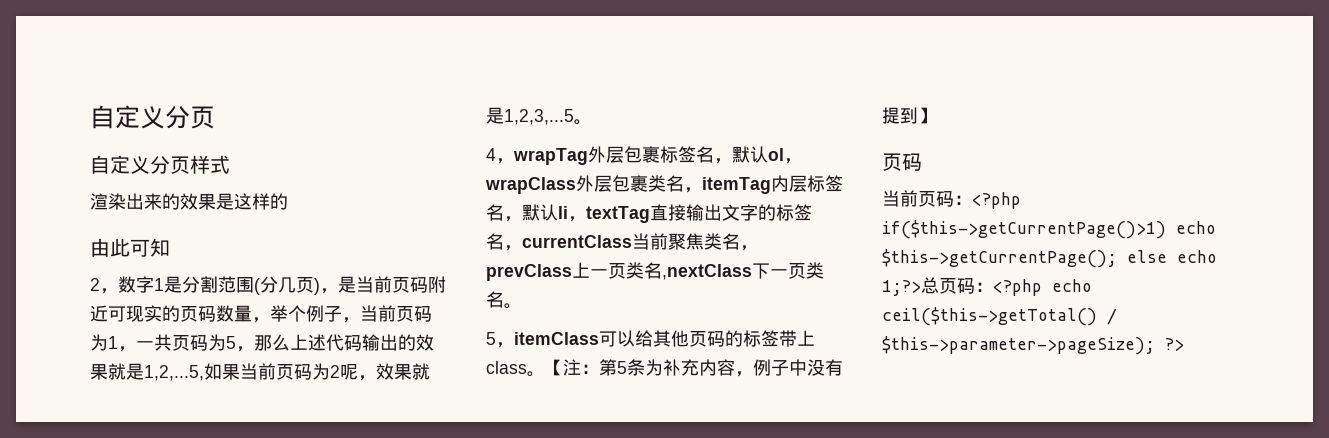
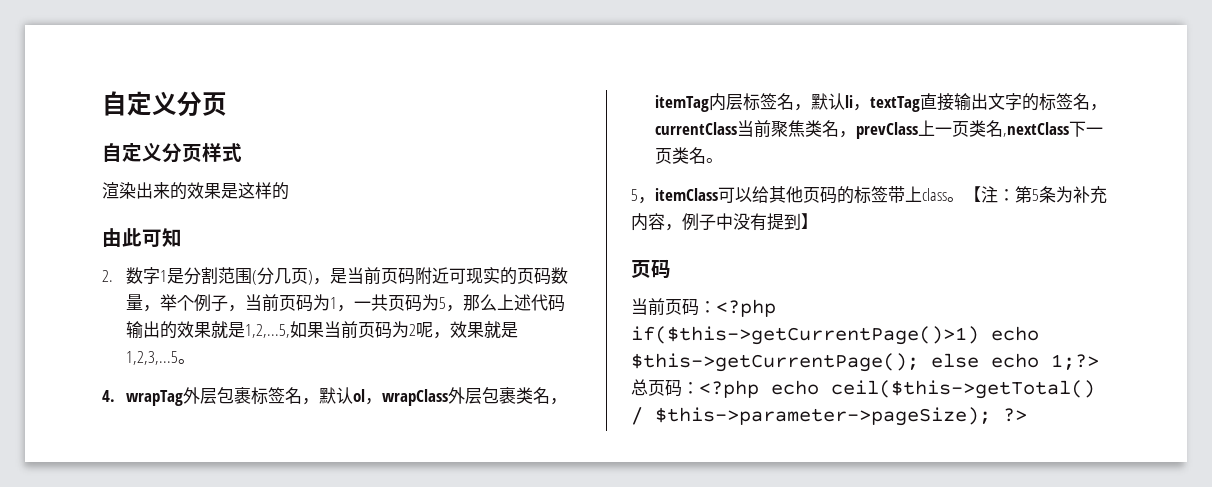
[90,278,118,294] 2， -> [102,270,113,282] 2.
[486,148,514,164] 4， -> [102,390,115,402] 4.

